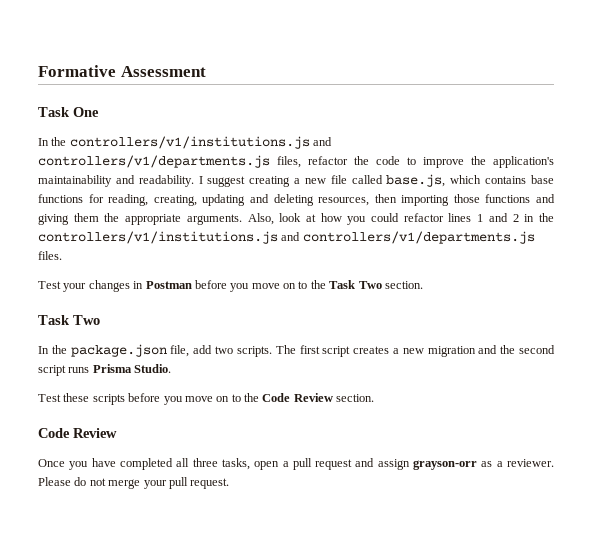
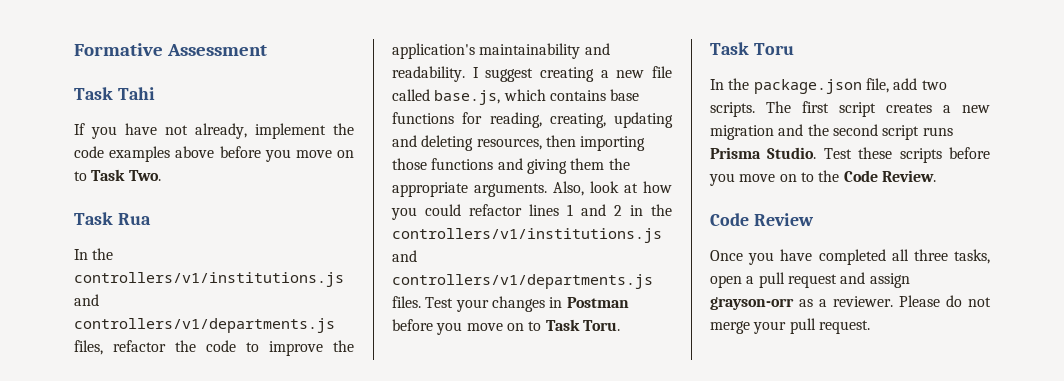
[73,107,99,117] One -> [117,87,155,100] [74,123,354,139] [74,146,354,162] [74,169,161,181] [74,212,151,225] Tahi // If you have not already, implement the code examples above before you move on to Task Two. // Task Rua
(62, 255) // -> (421, 302) none
[310,280,423,289] [38,315,100,325] the Task Two section. // Task Two -> [545,319,620,331] [710,42,794,55] Task Toru. // Task Toru
(172, 368) // -> (817, 153) none
[293,393,375,402] Review section. -> [881,170,936,182] Review.

